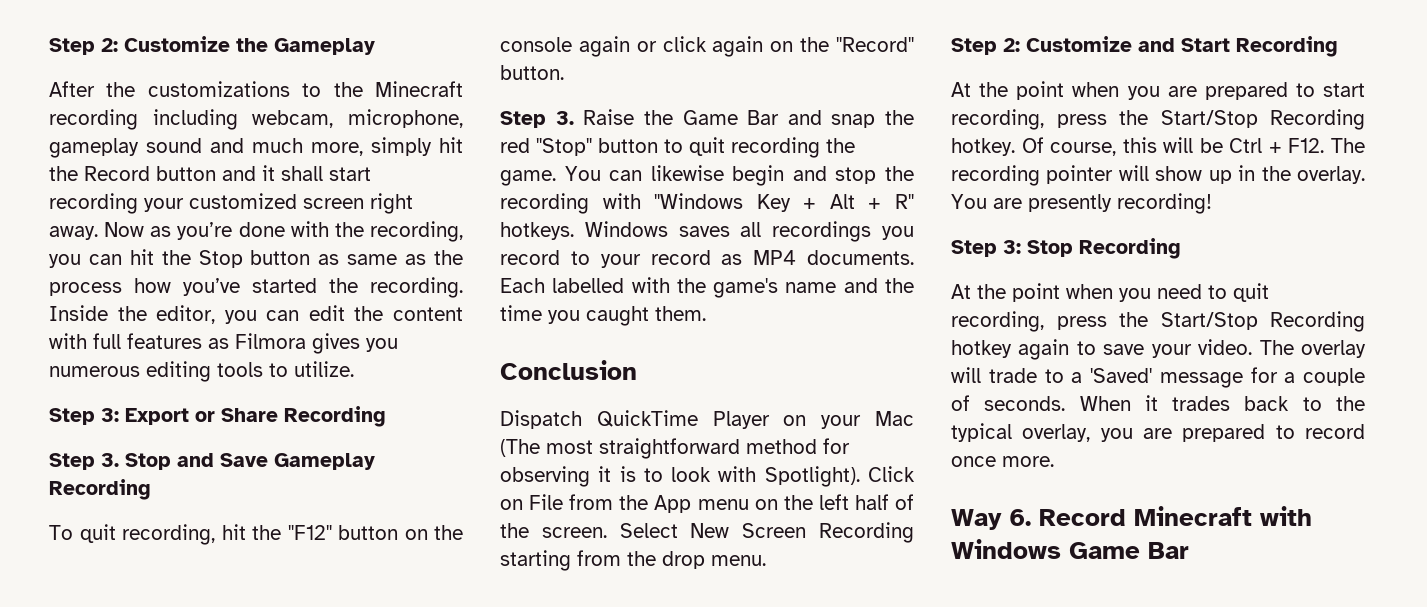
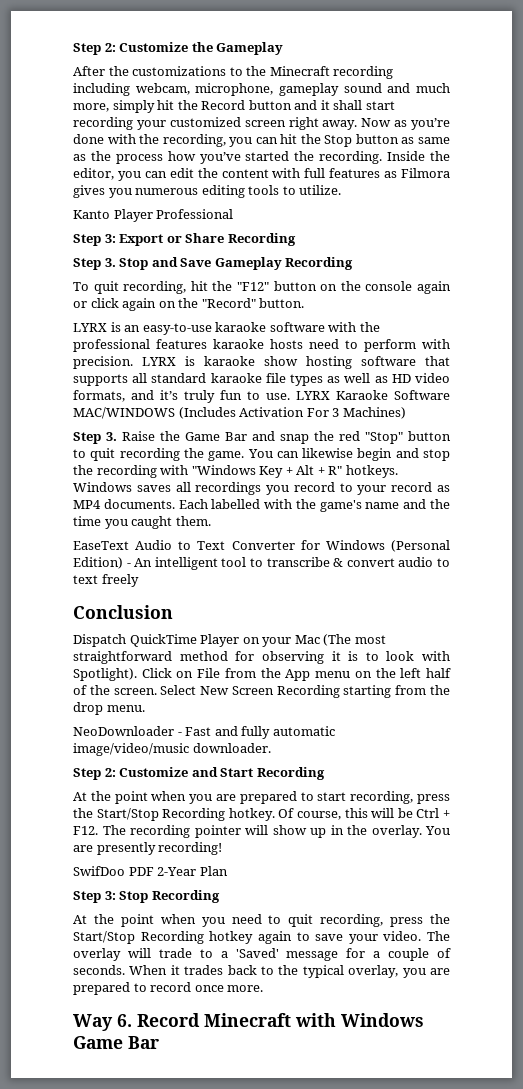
(354, 369) none -> [73,209,234,222] // Kanto Player Professional
(564, 72) none -> [73,322,380,335] [73,339,450,352] [73,356,450,369] [73,373,450,386] [73,390,450,403] [73,407,406,419] // LYRX is an easy-to-use karaoke software with the professional features karaoke hosts need to perform with precision. LYRX is karaoke show hosting software that supports all standard karaoke file types as well as HD video formats, and it’s truly fun to use. LYRX Karaoke Software MAC/WINDOWS (Includes Activation For 3 Machines)
(706, 313) none -> [73,540,450,552] [73,557,451,570] [73,574,139,587] // EaseText Audio to Text Converter for Windows (Personal Edition) - An intelligent tool to transcribe & convert audio to text freely
(766, 560) none -> [73,726,335,739] [73,743,271,756] // NeoDownloader - Fast and fully automatic image/video/music downloader.
(1212, 203) none -> [73,866,228,876] // SwifDoo PDF 2-Year Plan

